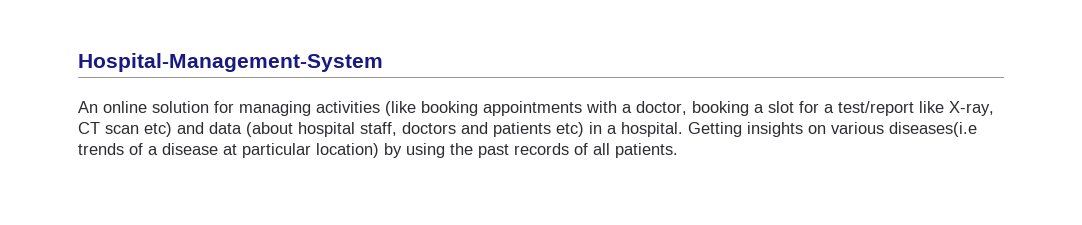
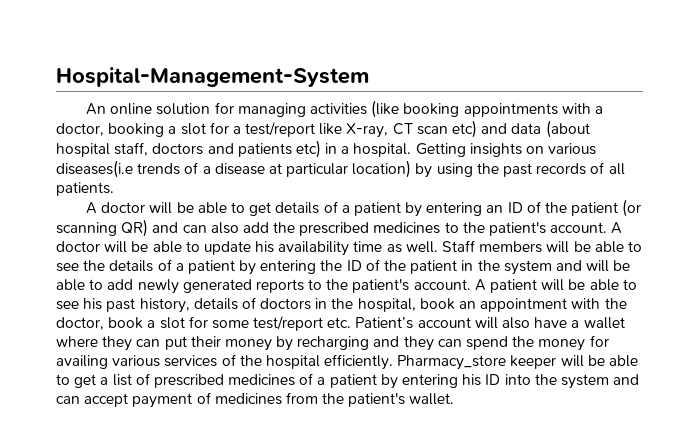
(678, 150) none -> [86,199,642,217] [56,219,623,237] [56,240,642,256] [56,259,631,275] [56,279,637,294] [56,297,627,313] [56,316,625,331] [56,335,609,351] [56,354,639,370] [56,373,640,389] [56,392,455,408] // A doctor will be able to get details of a patient by entering an ID of the patient (or scanning QR) and can also add the prescribed medicines to the patient's account. A doctor will be able to update his availability time as well. Staff members will be able to see the details of a patient by entering the ID of the patient in the system and will be able to add newly generated reports to the patient's account. A patient will be able to see his past history, details of doctors in the hospital, book an appointment with the doctor, book a slot for some test/report etc. Patient’s account will also have a wallet where they can put their money by recharging and they can spend the money for availing various services of the hospital efficiently. Pharmacy_store keeper will be able to get a list of prescribed medicines of a patient by entering his ID into the system and can accept payment of medicines from the patient's wallet.

